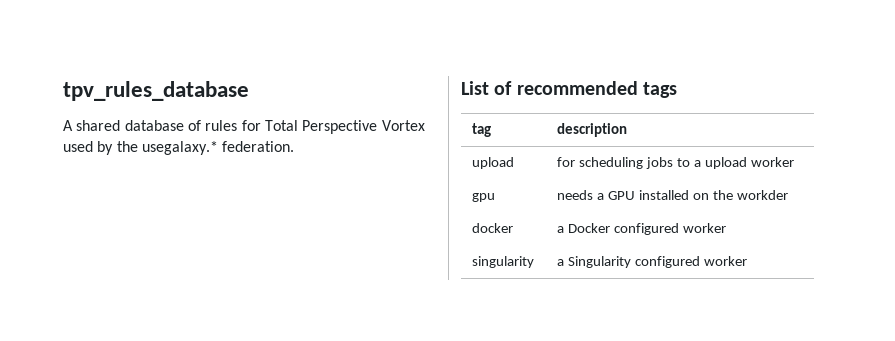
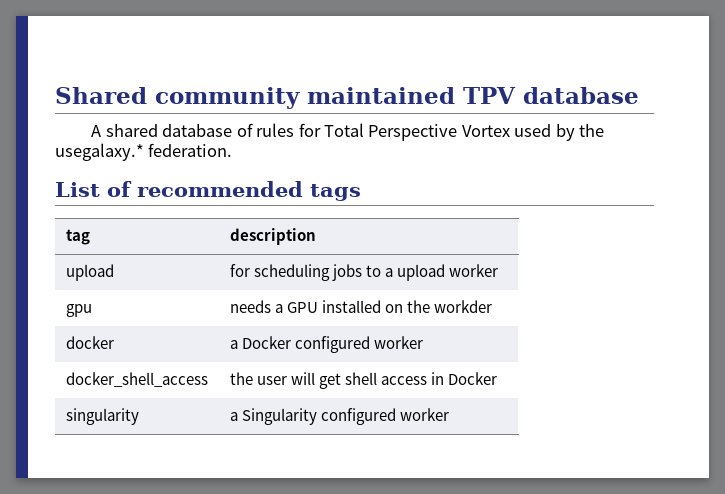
[63,81,249,101] tpv_rules_database -> [55,87,639,109] Shared community maintained TPV database
(726, 228) none -> [65,372,208,387] [229,372,498,389] // docker_shell_access | the user will get shell access in Docker

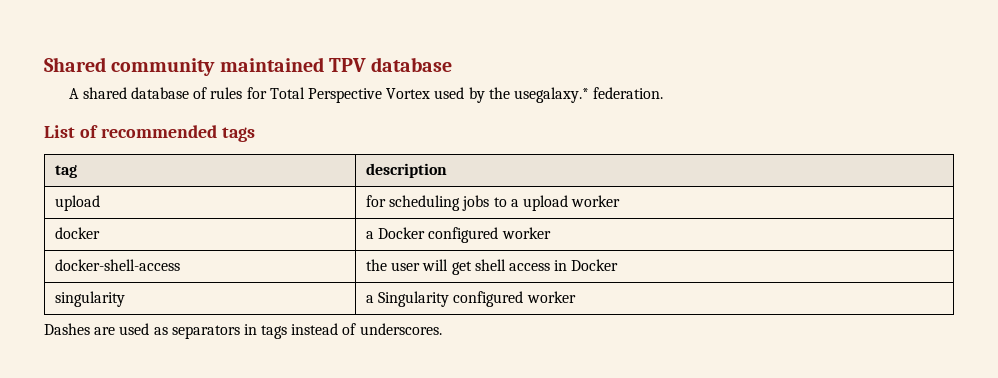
[65,304,92,317] [229,300,493,313] // gpu | needs a GPU installed on the workder -> (621, 201) none
[65,372,208,387] docker_shell_access -> [54,259,180,271] docker-shell-access
(449, 414) none -> [44,323,442,339] // Dashes are used as separators in tags instead of underscores.

